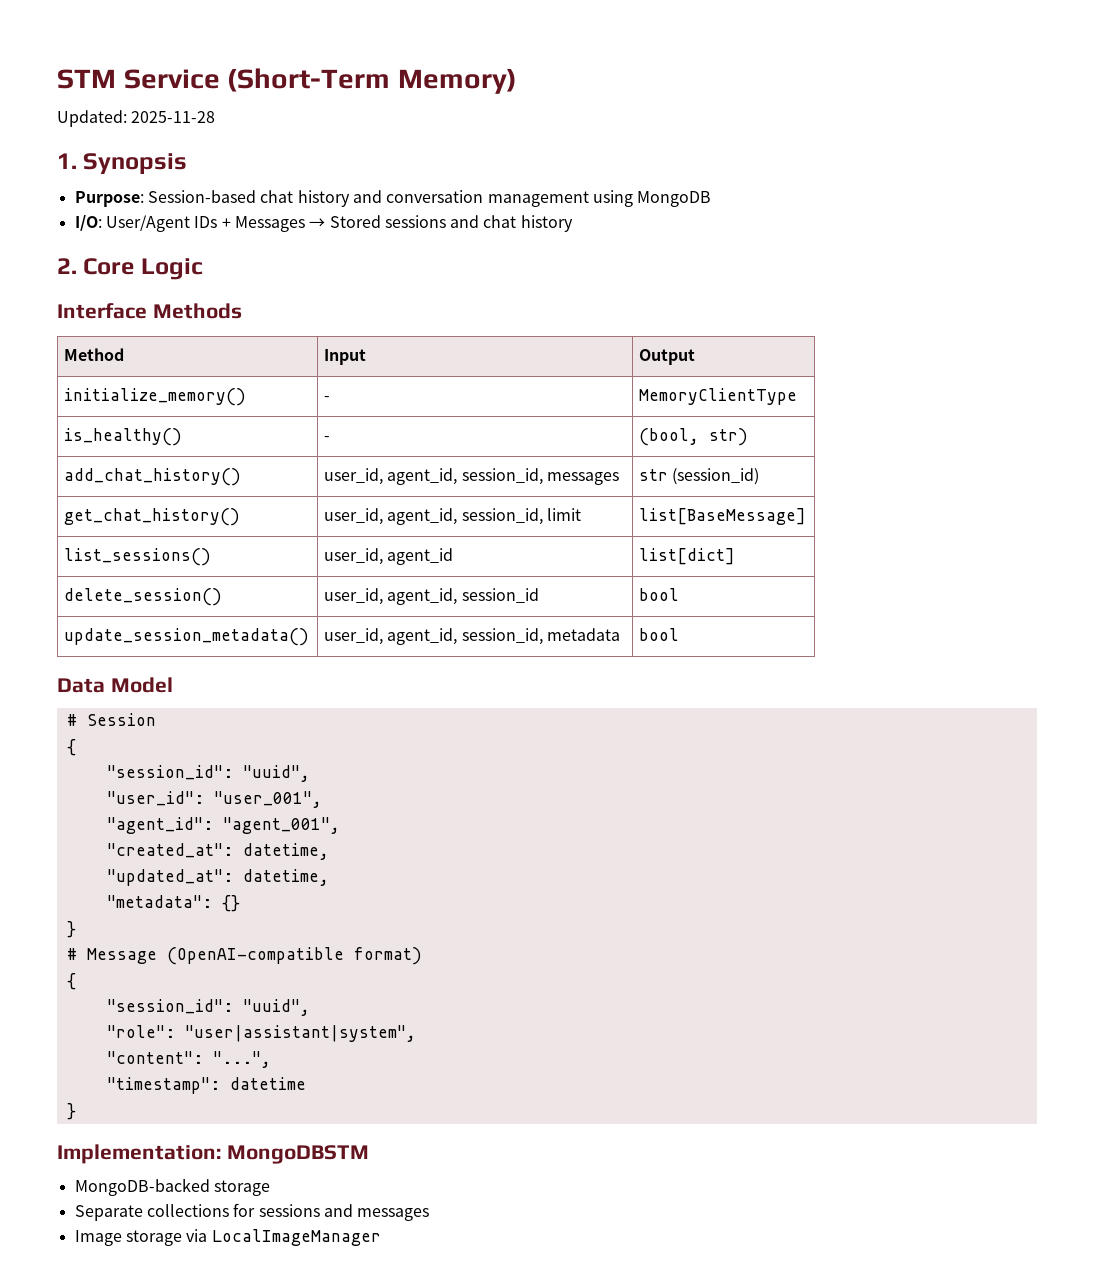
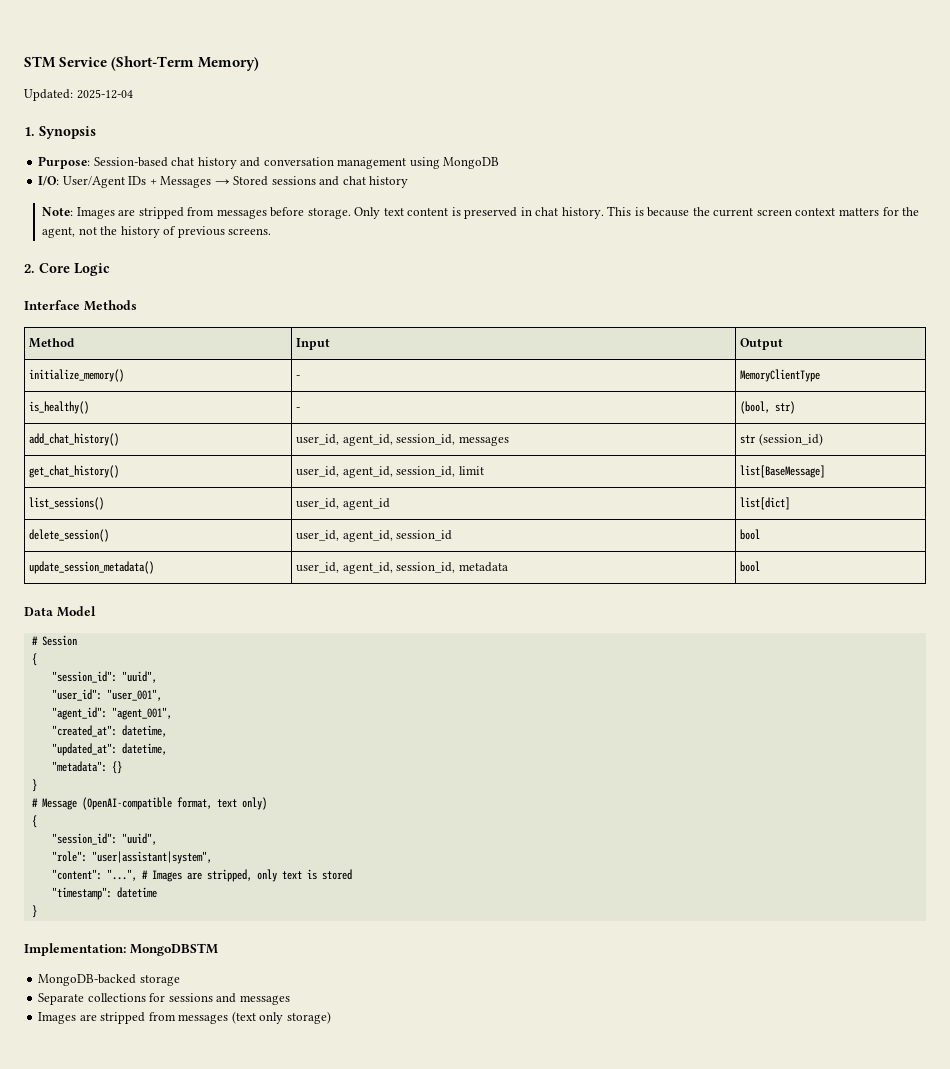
[131,111,216,123] 2025-11-28 -> [76,89,133,99] 2025-12-04
(573, 223) none -> [42,206,920,219] [42,226,272,238] // Note: Images are stripped from messages before storage. Only text content is preserved in chat history. This is because the current screen context matters for the agent, not the history of previous screens.
[353,947,422,965] format) -> [176,797,267,810] format, text only)
(271, 1059) none -> [141,869,352,882] # Images are stripped, only text is stored
[74,1229,381,1246] Image storage via LocalImageManager -> [38,1011,331,1024] Images are stripped from messages (text only storage)

